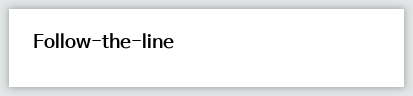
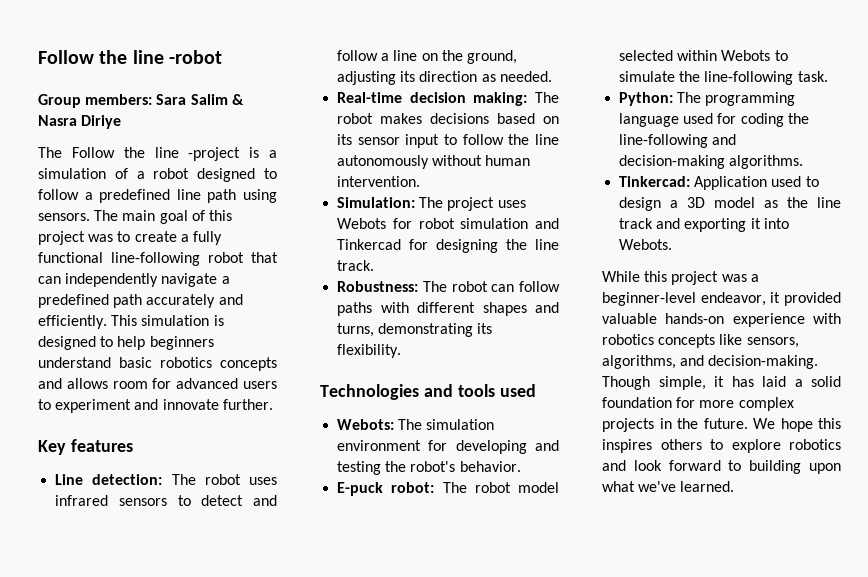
[33,33,174,49] Follow-the-line -> [38,50,222,64] [38,94,244,108] [38,115,122,129] [38,147,277,161] [38,168,277,182] [38,189,277,203] [38,210,232,224] [38,231,222,245] [38,252,278,266] [38,273,230,287] [38,294,243,308] [38,315,224,329] [38,336,214,350] [38,357,277,371] [38,378,277,389] [38,399,273,413] [38,439,133,455] [55,474,277,485] [55,495,277,506] [337,50,517,64] [337,71,552,85] [337,92,559,106] [337,113,559,124] [337,134,559,148] [337,155,531,169] [337,176,421,187] [337,197,526,211] [337,218,559,229] [337,239,559,253] [337,260,375,271] [337,281,560,292] [337,302,559,316] [337,323,493,337] [337,344,402,358] [320,384,536,400] [337,419,495,430] [337,440,559,454] [337,461,521,475] [337,482,559,496] [619,50,788,61] [619,71,828,85] [619,92,796,106] [619,113,809,127] [619,134,737,148] [619,155,804,169] [619,176,819,190] [619,197,841,211] [619,218,789,232] [619,239,673,250] [602,271,759,285] [602,292,841,306] [602,313,841,327] [602,334,799,348] [602,355,819,369] [602,376,841,390] [602,397,794,411] [602,418,841,432] [602,439,841,453] [602,460,841,474] [602,481,735,492] Follow the line -robot // Group members: Sara Salim & Nasra Diriye // The Follow the line -project is a simulation of a robot designed to follow a predefined line path using sensors. The main goal of this project was to create a fully functional line-following robot that can independently navigate a predefined path accurately and efficiently. This simulation is designed to help beginners understand basic robotics concepts and allows room for advanced users to experiment and innovate further. // Key features // Line detection: The robot uses infrared sensors to detect and follow a line on the ground, adjusting its direction as needed. // Real-time decision making: The robot makes decisions based on its sensor input to follow the line autonomously without human intervention. // Simulation: The project uses Webots for robot simulation and Tinkercad for designing the line track. // Robustness: The robot can follow paths with different shapes and turns, demonstrating its flexibility. // Technologies and tools used // Webots: The simulation environment for developing and testing the robot's behavior. // E-puck robot: The robot model selected within Webots to simulate the line-following task. // Python: The programming language used for coding the line-following and decision-making algorithms. // Tinkercad: Application used to design a 3D model as the line track and exporting it into Webots. // While this project was a beginner-level endeavor, it provided valuable hands-on experience with robotics concepts like sensors, algorithms, and decision-making. Though simple, it has laid a solid foundation for more complex projects in the future. We hope this inspires others to explore robotics and look forward to building upon what we've learned.

